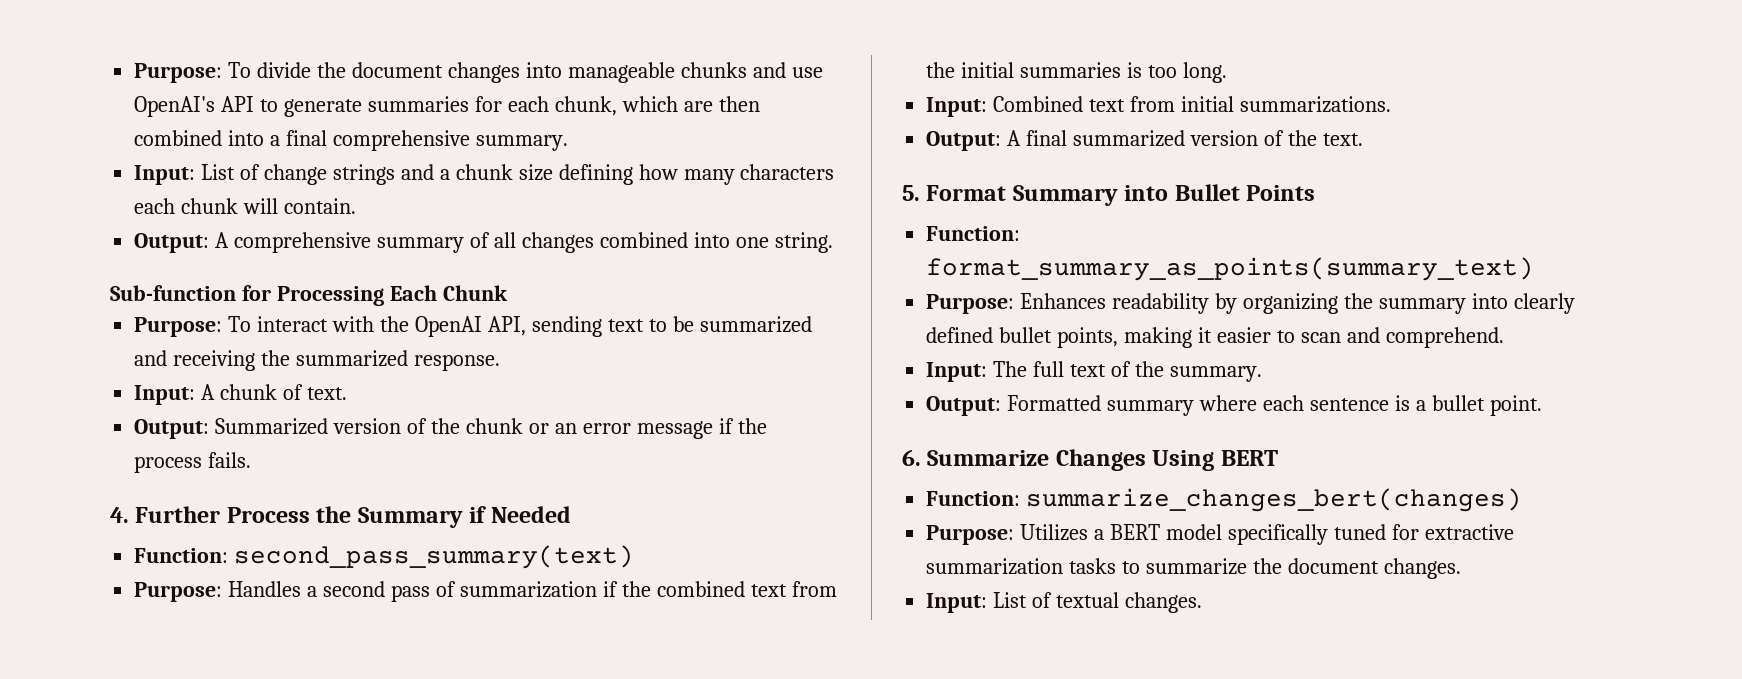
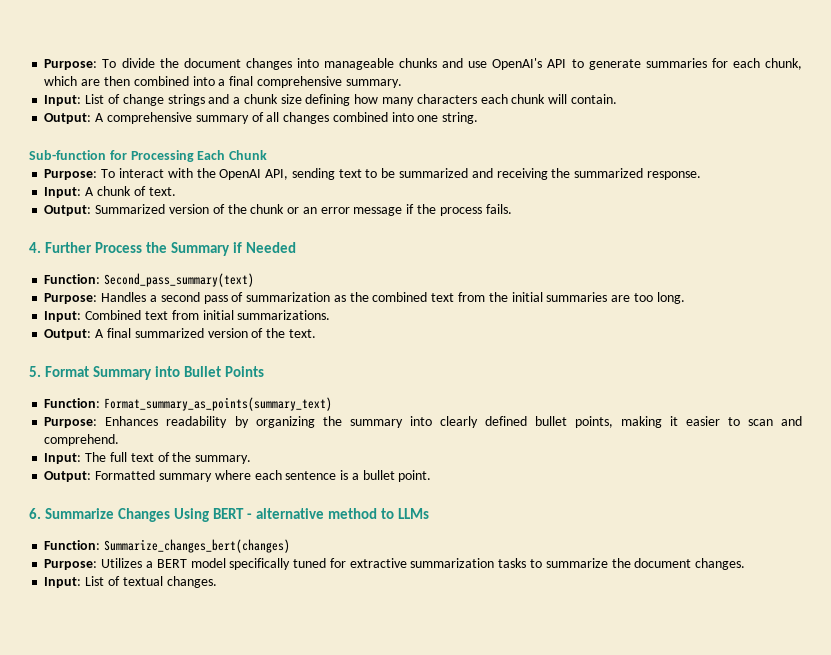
[234,545,635,569] second_pass_summary(text) -> [104,273,255,287] Second_pass_summary(text)
[602,581,618,597] if -> [333,295,346,302] as
[1127,62,1143,78] is -> [611,295,631,302] are
[926,257,1535,281] format_summary_as_points(summary_text) -> [104,397,333,411] Format_summary_as_points(summary_text)
[926,488,1523,512] // Function: summarize_changes_bert(changes) -> [247,508,430,519] [44,539,291,553] - alternative method to LLMs // Function: Summarize_changes_bert(changes)

